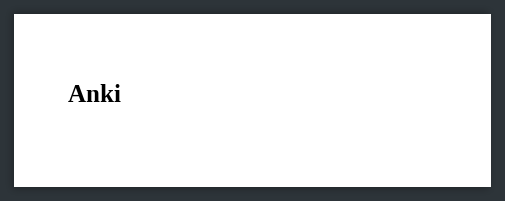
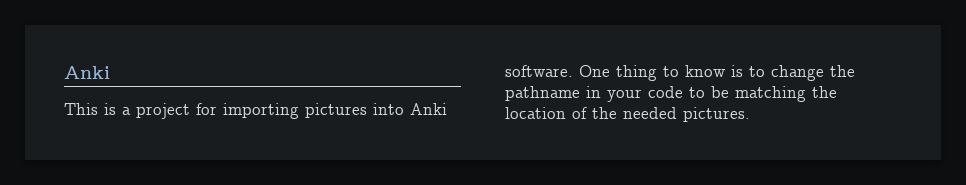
[68,84,121,102] Anki -> [64,66,110,79] [64,103,447,119] [505,65,855,81] [505,86,837,102] [505,107,750,122] Anki // This is a project for importing pictures into Anki software. One thing to know is to change the pathname in your code to be matching the location of the needed pictures.

